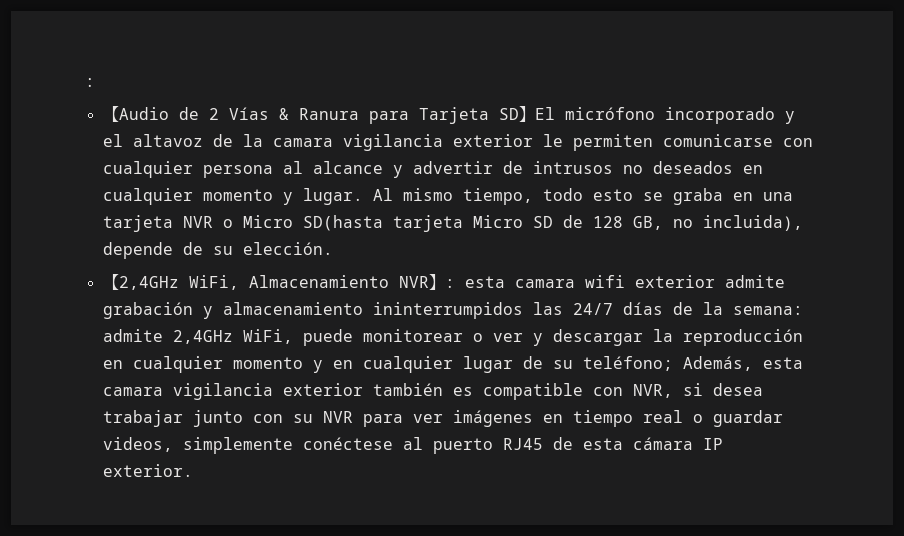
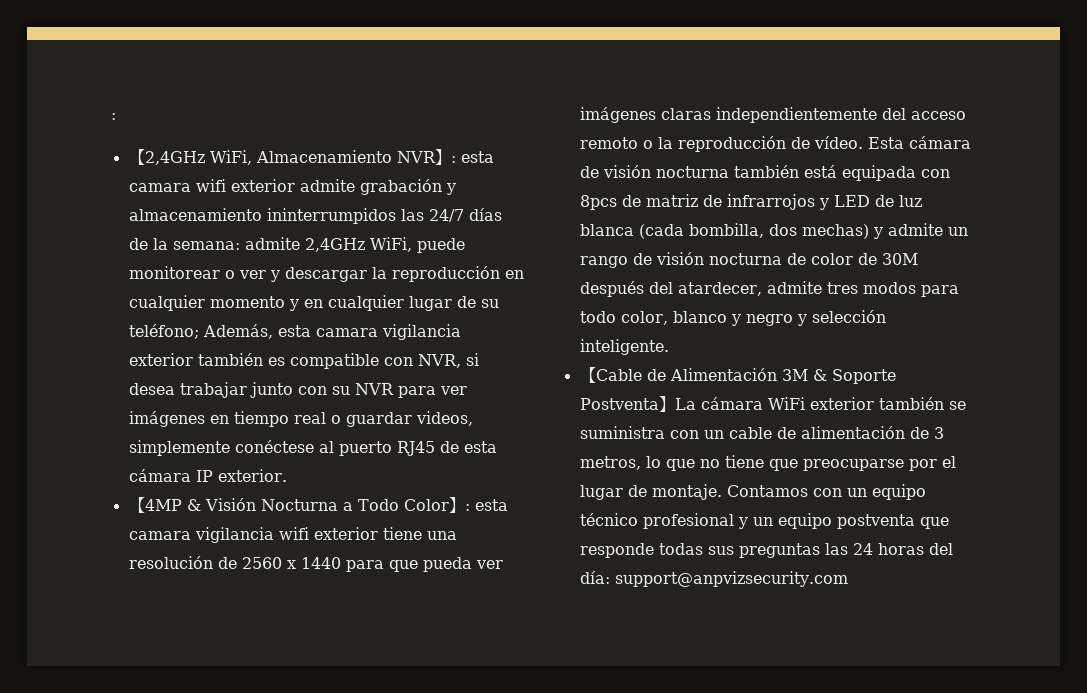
[85,78,95,87] [102,106,795,124] [102,134,813,151] [102,161,763,178] [102,188,793,205] [102,215,803,232] [102,242,333,259] : // 【Audio de 2 Vías & Ranura para Tarjeta SD】El micrófono incorporado y el altavoz de la camara vigilancia exterior le permiten comunicarse con cualquier persona al alcance y advertir de intrusos no deseados en cualquier momento y lugar. Al mismo tiempo, todo esto se graba en una tarjeta NVR o Micro SD(hasta tarjeta Micro SD de 128 GB, no incluida), depende de su elección. -> [111,113,116,120] :
(193, 470) none -> [128,497,508,513] [128,527,457,543] [128,556,503,572] [579,107,966,123] [579,136,971,152] [579,165,950,181] [579,194,922,210] [579,223,968,239] [579,252,918,268] [579,281,959,297] [579,310,886,326] [579,339,669,355] [579,367,896,384] [579,396,966,412] [579,426,944,439] [579,455,956,471] [579,484,926,500] [579,513,949,529] [579,543,953,558] [579,571,848,587] // 【4MP & Visión Nocturna a Todo Color】: esta camara vigilancia wifi exterior tiene una resolución de 2560 x 1440 para que pueda ver imágenes claras independientemente del acceso remoto o la reproducción de vídeo. Esta cámara de visión nocturna también está equipada con 8pcs de matriz de infrarrojos y LED de luz blanca (cada bombilla, dos mechas) y admite un rango de visión nocturna de color de 30M después del atardecer, admite tres modos para todo color, blanco y negro y selección inteligente. // 【Cable de Alimentación 3M & Soporte Postventa】La cámara WiFi exterior también se suministra con un cable de alimentación de 3 metros, lo que no tiene que preocuparse por el lugar de montaje. Contamos con un equipo técnico profesional y un equipo postventa que responde todas sus preguntas las 24 horas del día: support@anpvizsecurity.com

